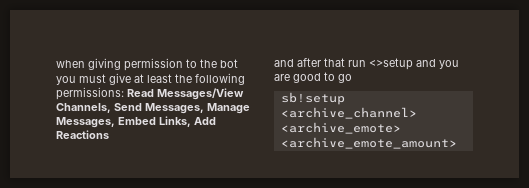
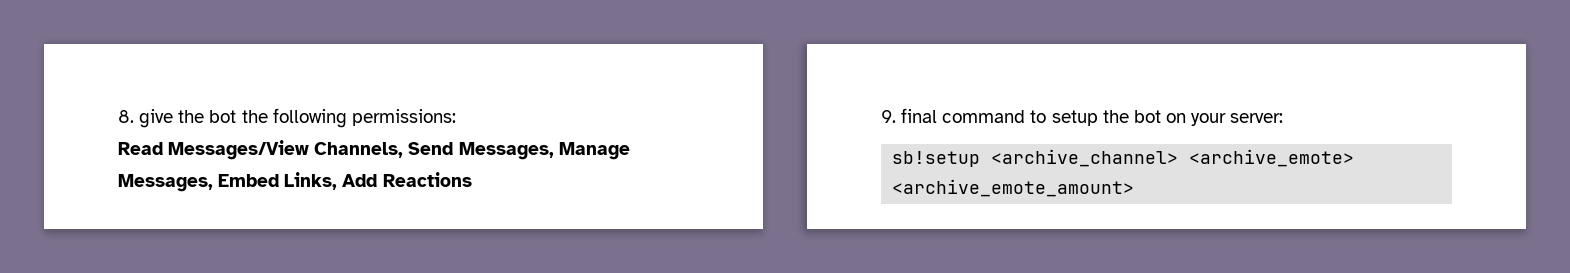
[56,58,238,71] [56,73,172,85] when giving permission to the bot you must give at least -> [118,109,237,128] 8. give the bot
(124, 93) none -> (456, 117) //
[274,58,459,70] [274,72,352,83] and after that run <>setup and you are good to go -> [881,108,1284,126] 9. final command to setup the bot on your server:

